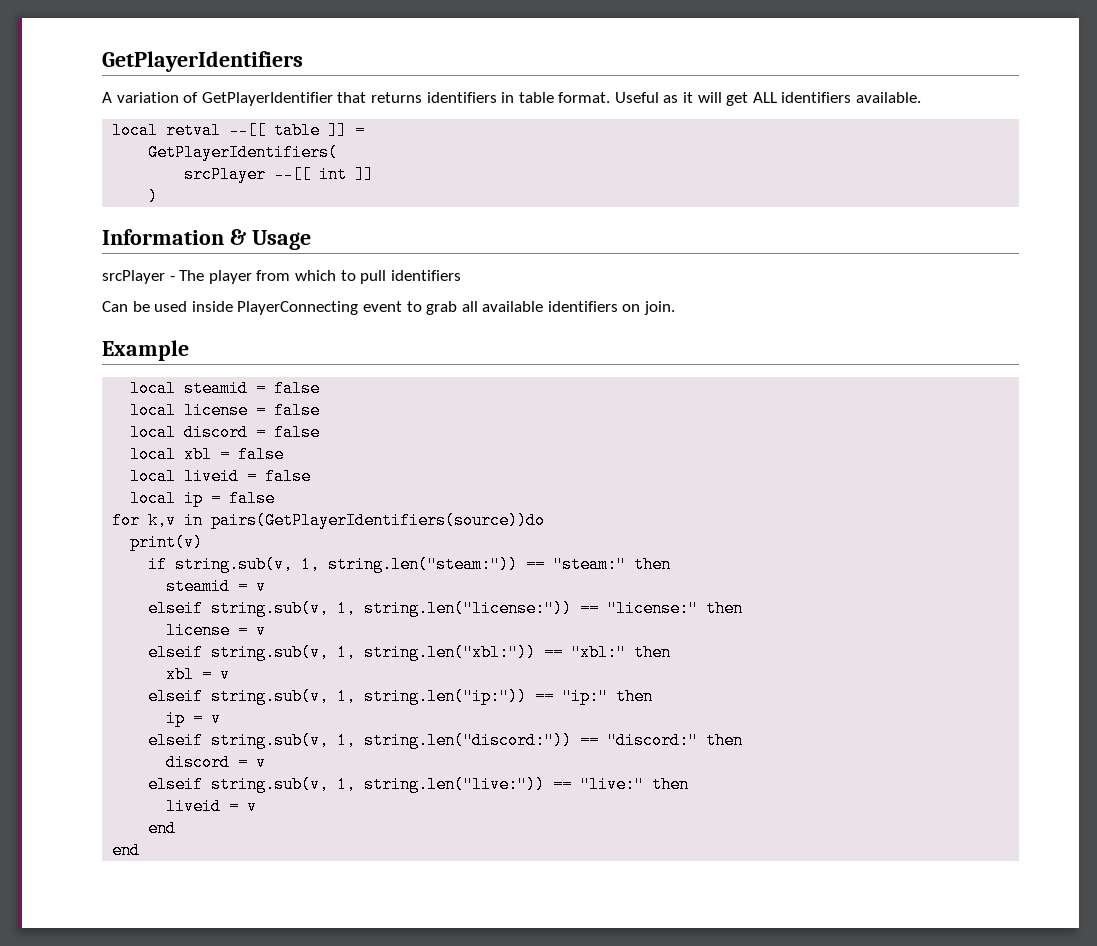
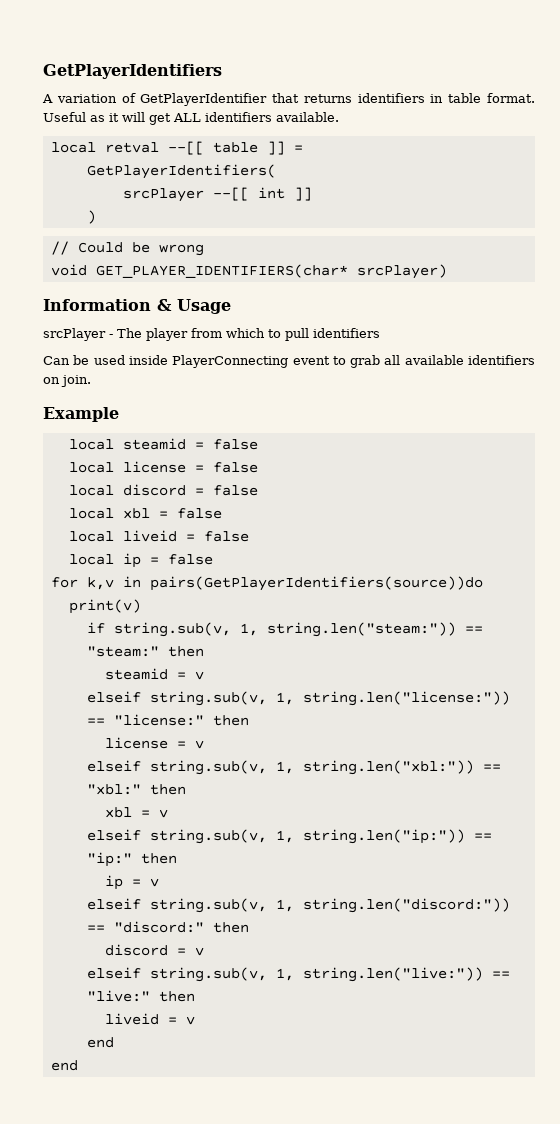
(159, 196) none -> [50,241,204,256] [50,264,447,279] // // Could be wrong // void GET_PLAYER_IDENTIFIERS(char* srcPlayer)

